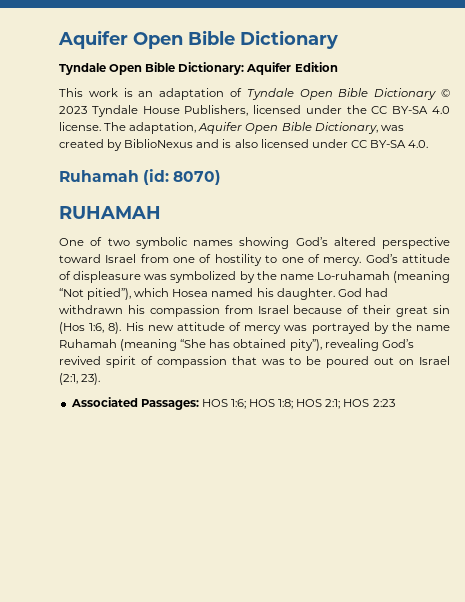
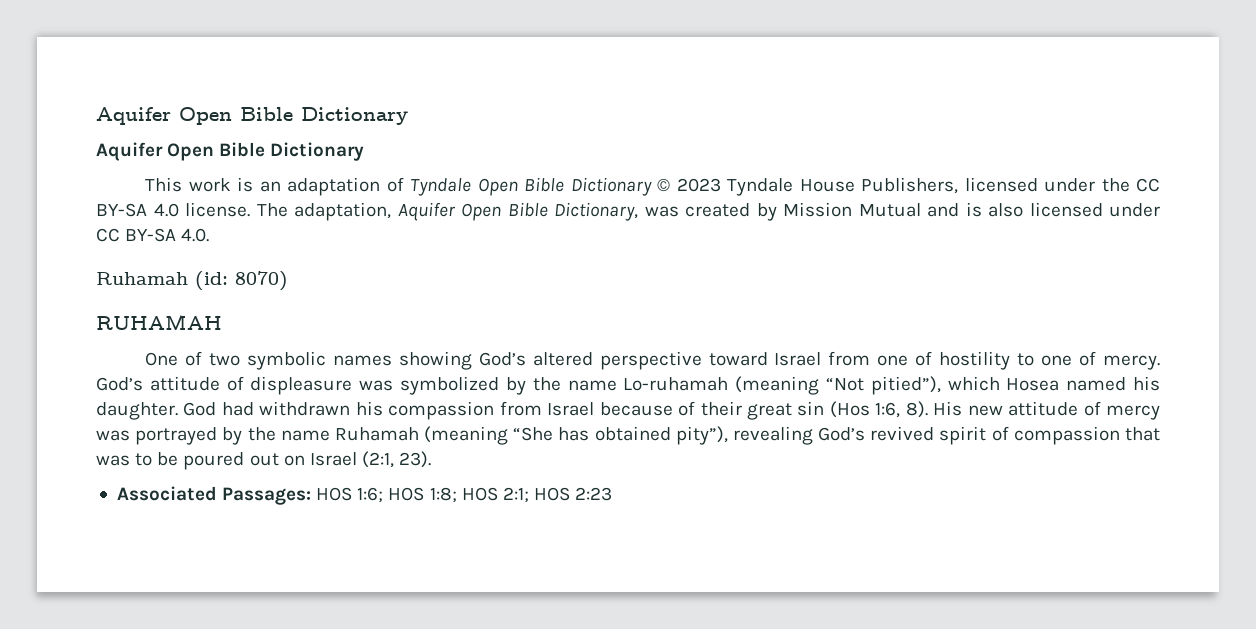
[58,30,338,49] [59,62,338,75] Aquifer Open Bible Dictionary // Tyndale Open Bible Dictionary: Aquifer Edition -> [96,107,408,125] [96,142,365,161] Aquifer Open Bible Dictionary // Aquifer Open Bible Dictionary
[124,139,194,148] BiblioNexus -> [783,202,921,217] Mission Mutual

